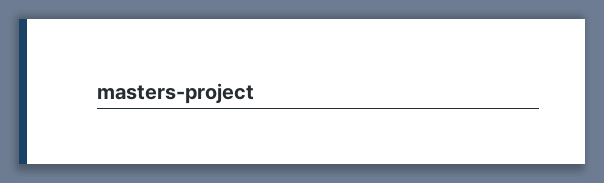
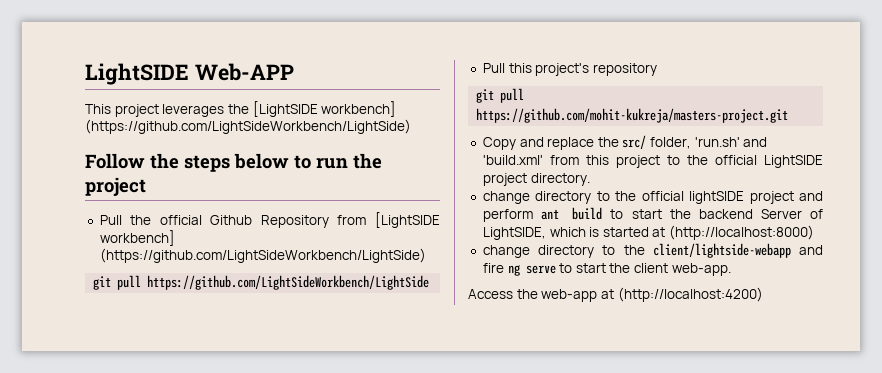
[97,83,254,104] masters-project -> [85,63,294,85] [85,101,397,117] [85,119,411,134] [85,153,382,172] [85,177,146,196] [99,212,440,228] [99,230,175,246] [99,248,426,263] [93,275,430,290] [482,63,657,76] [476,88,525,103] [476,108,789,123] [482,135,768,150] [482,155,823,168] [482,173,590,186] [482,191,823,204] [482,207,823,222] [482,225,815,240] [482,243,823,258] [482,263,731,276] [468,287,763,302] LightSIDE Web-APP // This project leverages the [LightSIDE workbench] (https://github.com/LightSideWorkbench/LightSide) // Follow the steps below to run the project // Pull the official Github Repository from [LightSIDE workbench] (https://github.com/LightSideWorkbench/LightSide) // git pull https://github.com/LightSideWorkbench/LightSide // Pull this project's repository // git pull https://github.com/mohit-kukreja/masters-project.git // Copy and replace the src/ folder, 'run.sh' and 'build.xml' from this project to the official LightSIDE project directory. // change directory to the official lightSIDE project and perform ant build to start the backend Server of LightSIDE, which is started at (http://localhost:8000) // change directory to the client/lightside-webapp and fire ng serve to start the client web-app. // Access the web-app at (http://localhost:4200)

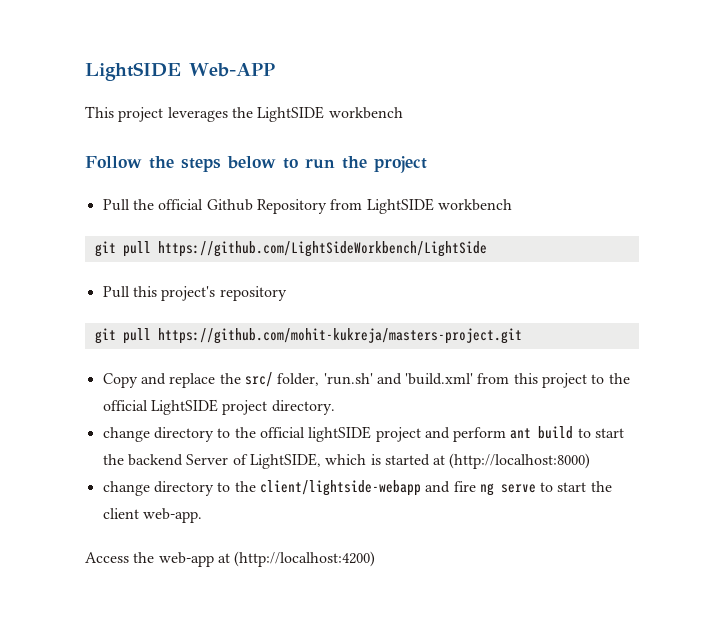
[252,101,397,117] [85,119,411,134] [LightSIDE workbench] (https://github.com/LightSideWorkbench/LightSide) -> [257,106,403,122] LightSIDE workbench
[375,212,440,228] [99,230,175,246] [99,248,426,263] [LightSIDE workbench] (https://github.com/LightSideWorkbench/LightSide) -> [366,198,512,214] LightSIDE workbench

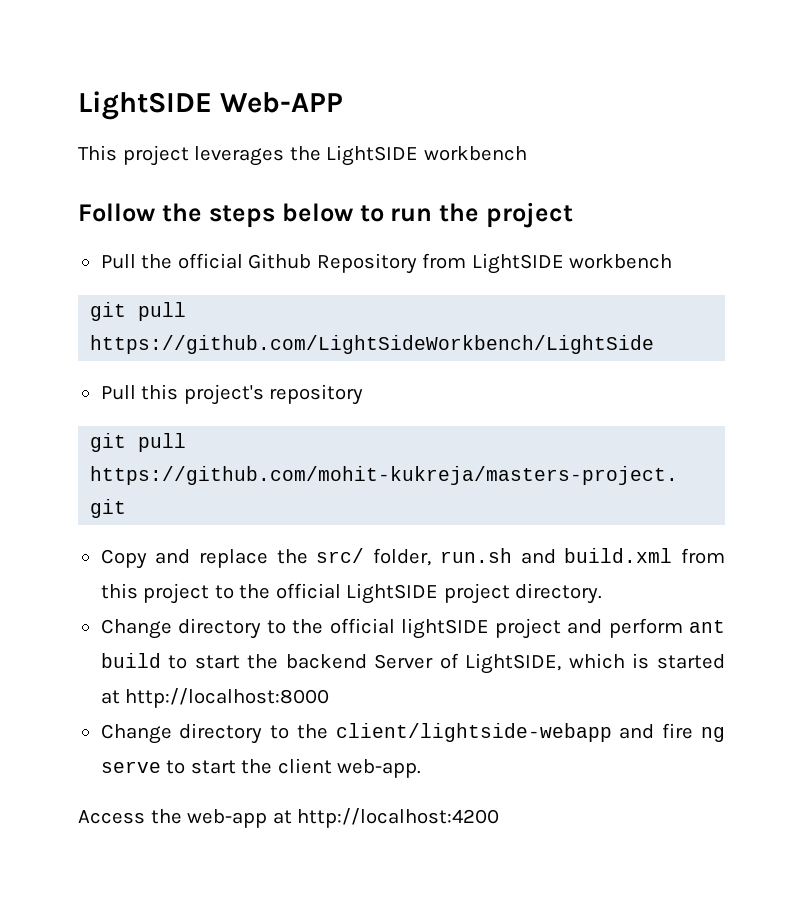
[323,373,474,385] 'run.sh' and 'build.xml' -> [439,548,673,564] run.sh and build.xml
[102,427,150,442] change -> [100,619,172,639] Change
[449,453,591,469] [102,481,150,496] (http://localhost:8000) // change -> [125,688,330,708] [100,724,172,744] http://localhost:8000 // Change
[234,551,376,567] (http://localhost:4200) -> [297,808,500,828] http://localhost:4200

